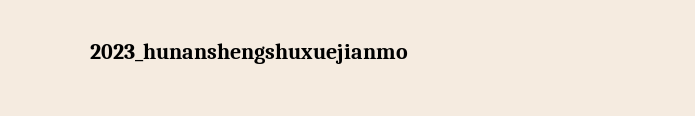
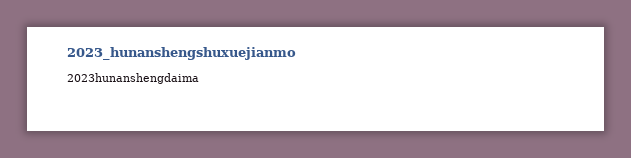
(408, 53) none -> [67,73,199,84] // 2023hunanshengdaima

